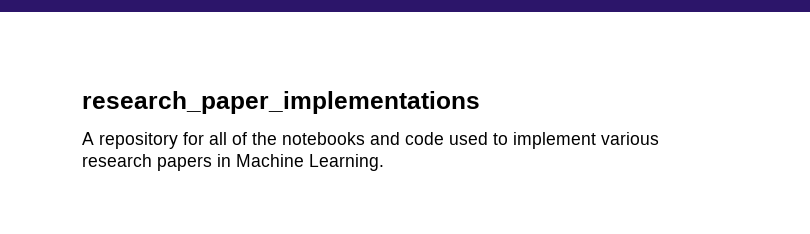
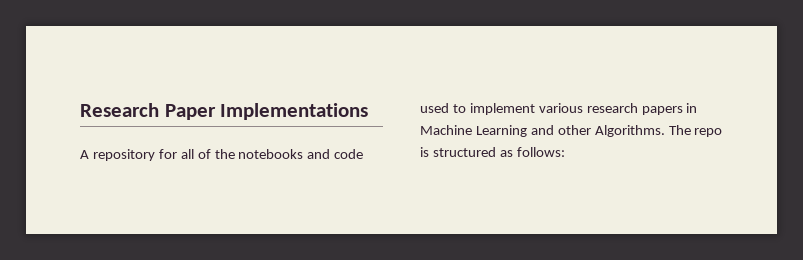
[82,91,480,114] research_paper_implementations -> [80,103,369,120] Research Paper Implementations
[309,154,384,171] Learning. -> [475,125,723,137] [420,147,565,157] Learning and other Algorithms. The repo is structured as follows:

